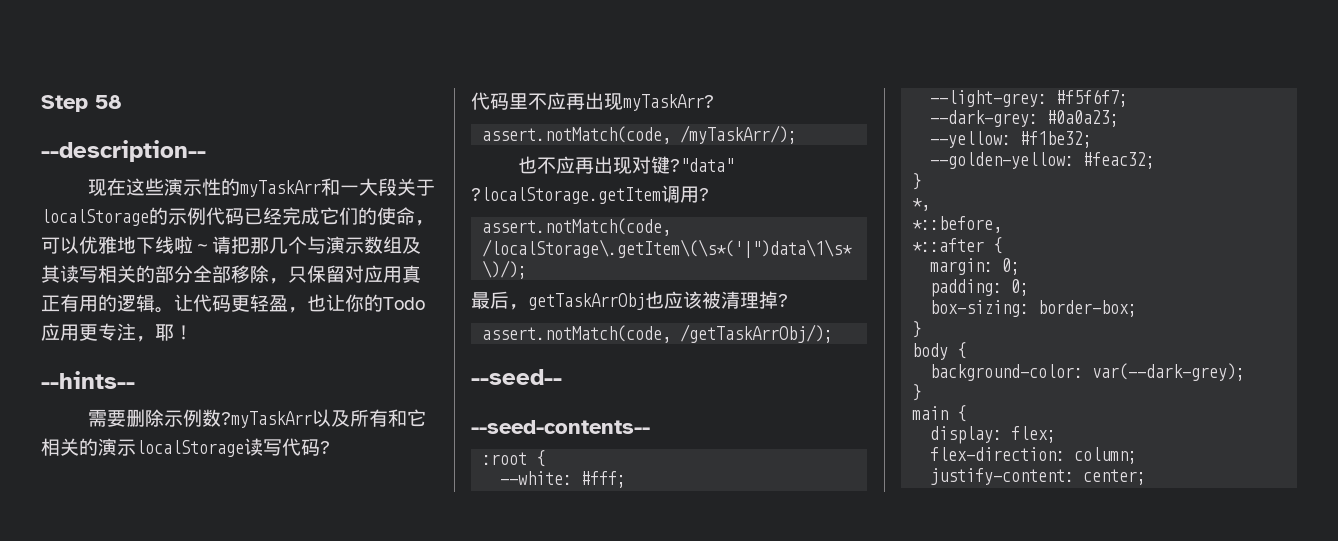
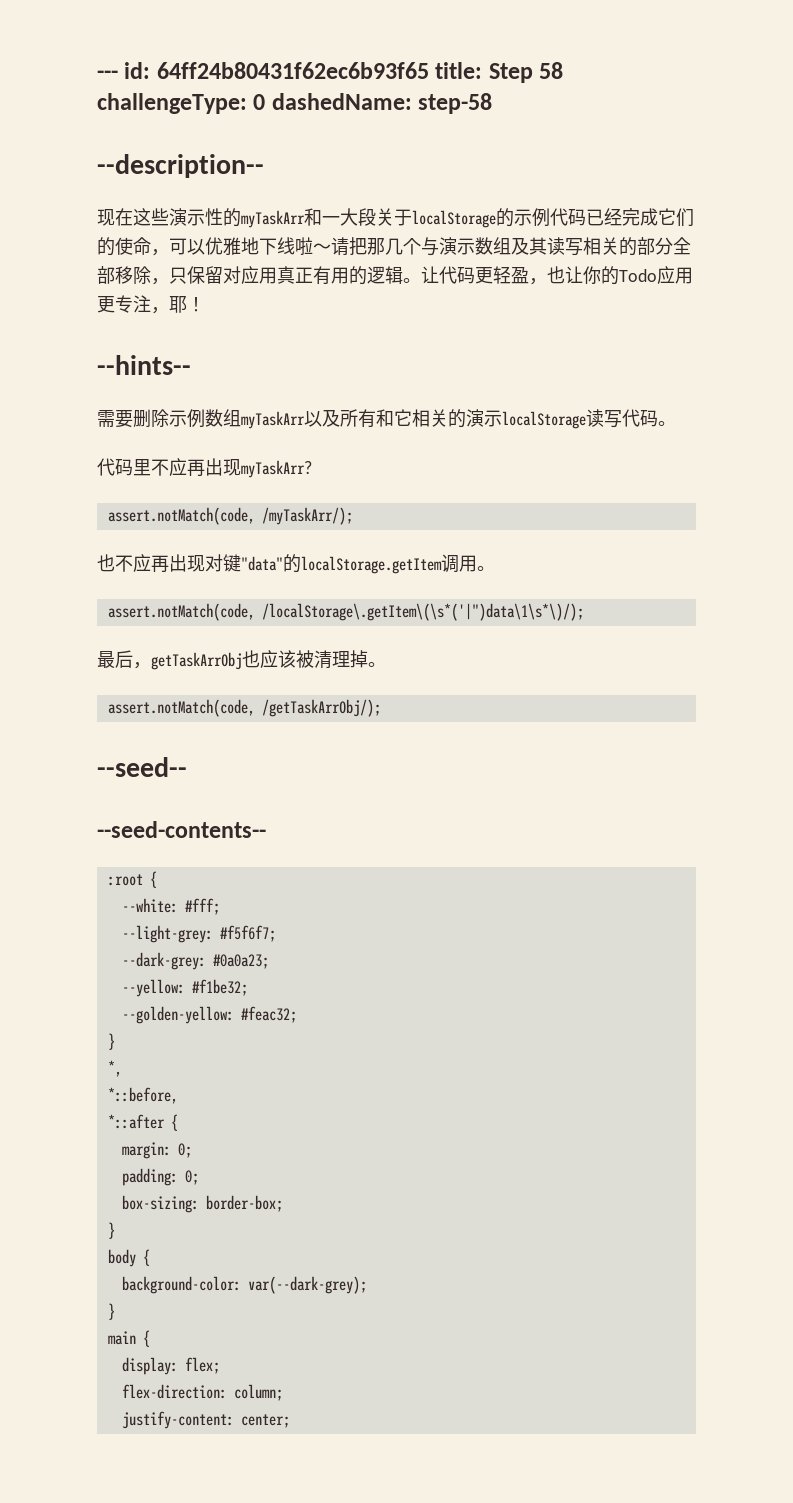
[41,95,122,112] Step 58 -> [97,62,564,83] [97,93,493,114] --- id: 64ff24b80431f62ec6b93f65 title: Step 58 challengeType: 0 dashedName: step-58
[221,411,313,428] ?myTaskArr -> [223,409,305,429] 组myTaskArr
[320,441,330,454] ? -> [658,421,676,426] 。
[670,158,735,172] [471,185,709,204] ?"data" ?localStorage.getItem调用? -> [241,554,495,574] "data"的localStorage.getItem调用。
[778,294,788,307] ? -> [368,662,386,667] 。

